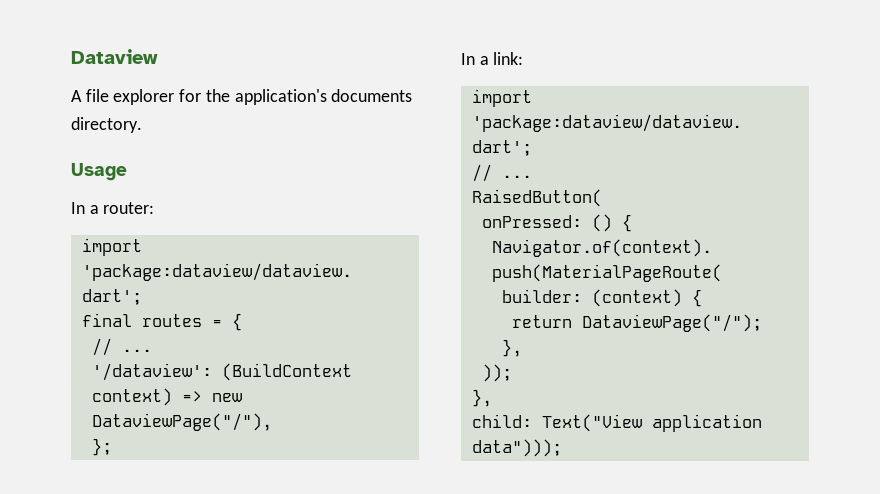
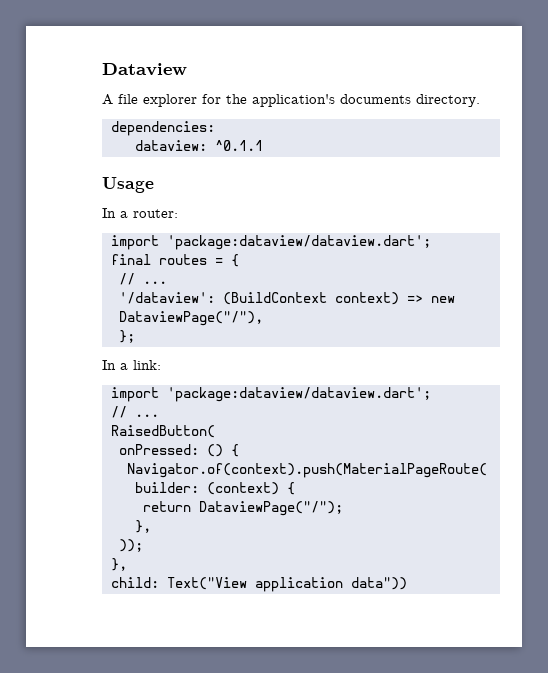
(142, 125) none -> [111,121,215,136] [135,140,263,151] // dependencies: // dataview: ^0.1.1
[471,439,562,457] data"))); -> [351,577,407,590] data"))

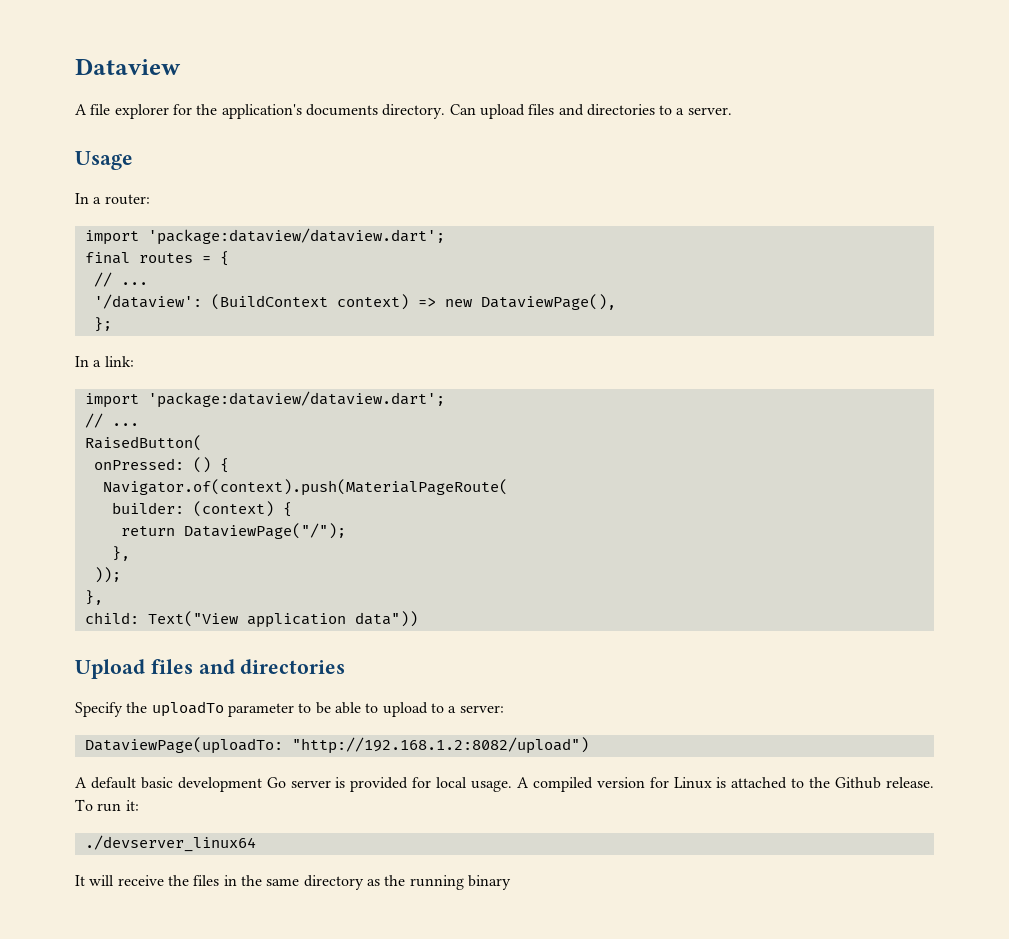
[111,121,215,136] [135,140,263,151] // dependencies: // dataview: ^0.1.1 -> [449,104,732,119] Can upload files and directories to a server.
[119,311,263,326] DataviewPage("/"), -> [480,294,616,310] DataviewPage(),
(407, 583) none -> [75,659,346,679] [75,701,504,717] [84,737,589,754] [75,777,935,792] [75,799,139,812] [84,835,256,852] [75,875,511,890] // Upload files and directories // Specify the uploadTo parameter to be able to upload to a server: // DataviewPage(uploadTo: "http://192.168.1.2:8082/upload") // A default basic development Go server is provided for local usage. A compiled version for Linux is attached to the Github release. To run it: // ./devserver_linux64 // It will receive the files in the same directory as the running binary

